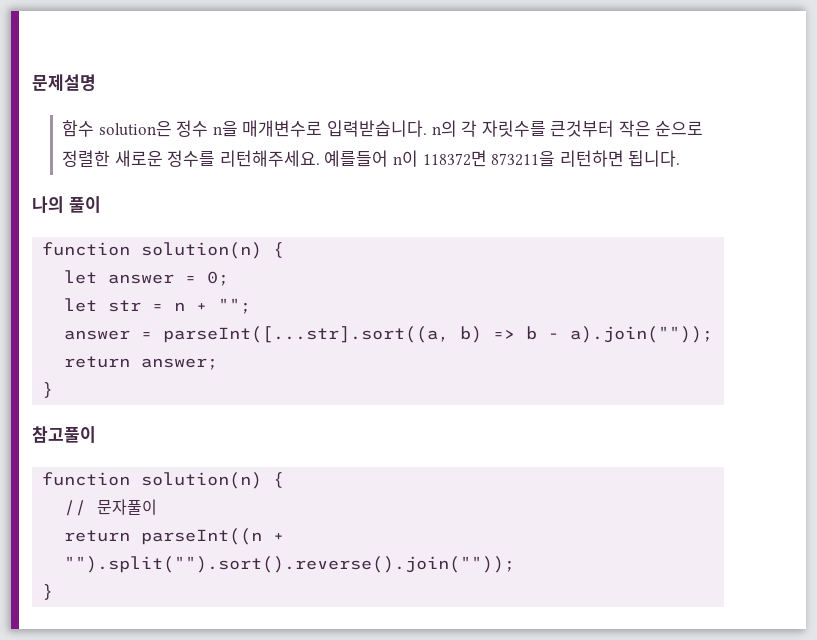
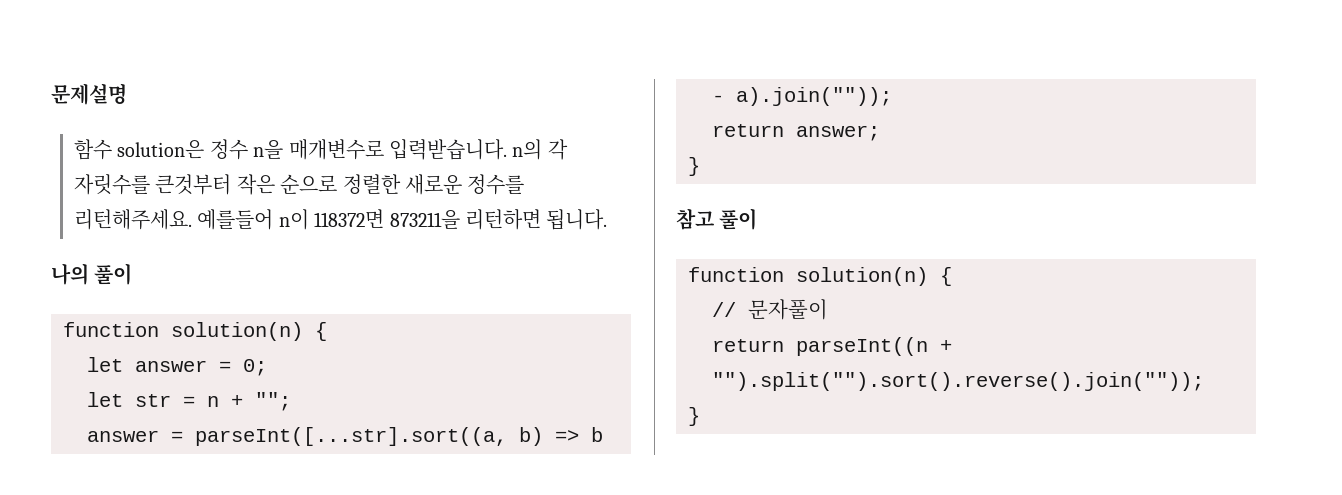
[32,426,96,443] 참고풀이 -> [676,208,758,230] 참고 풀이

